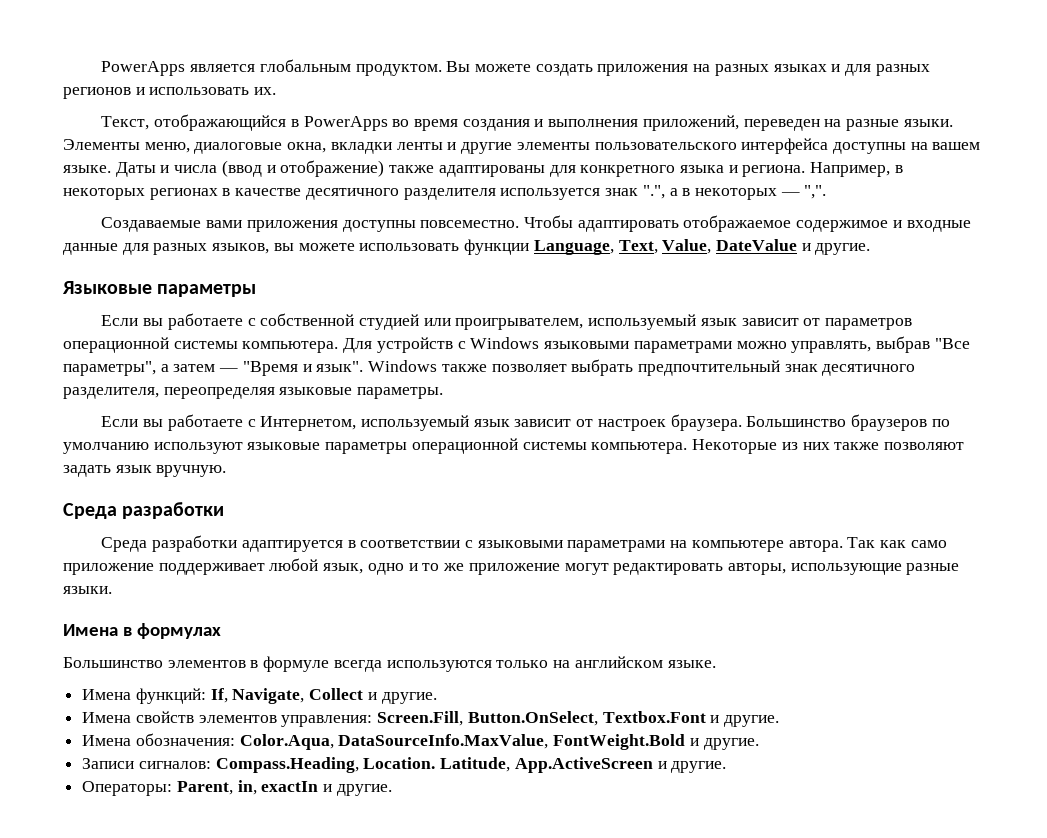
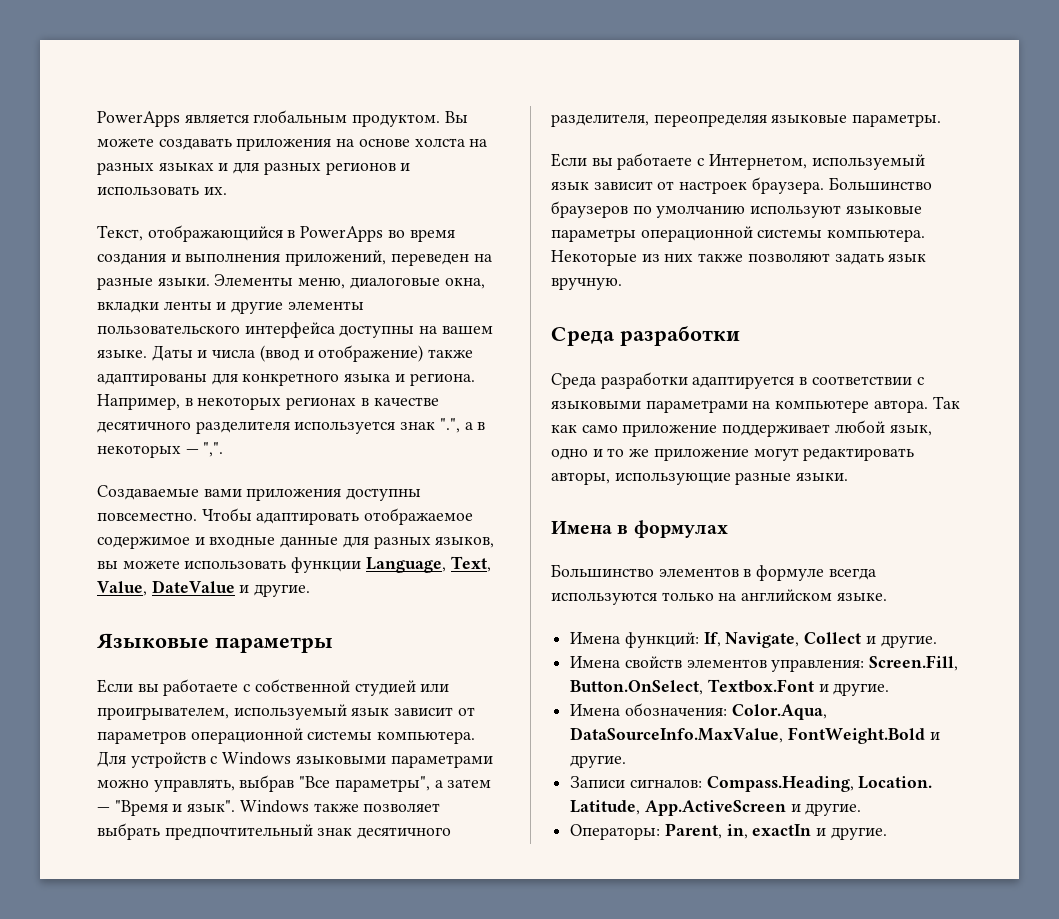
[535,64,593,76] создать -> [158,138,232,150] создавать
(711, 68) none -> [358,138,488,147] основе холста на

